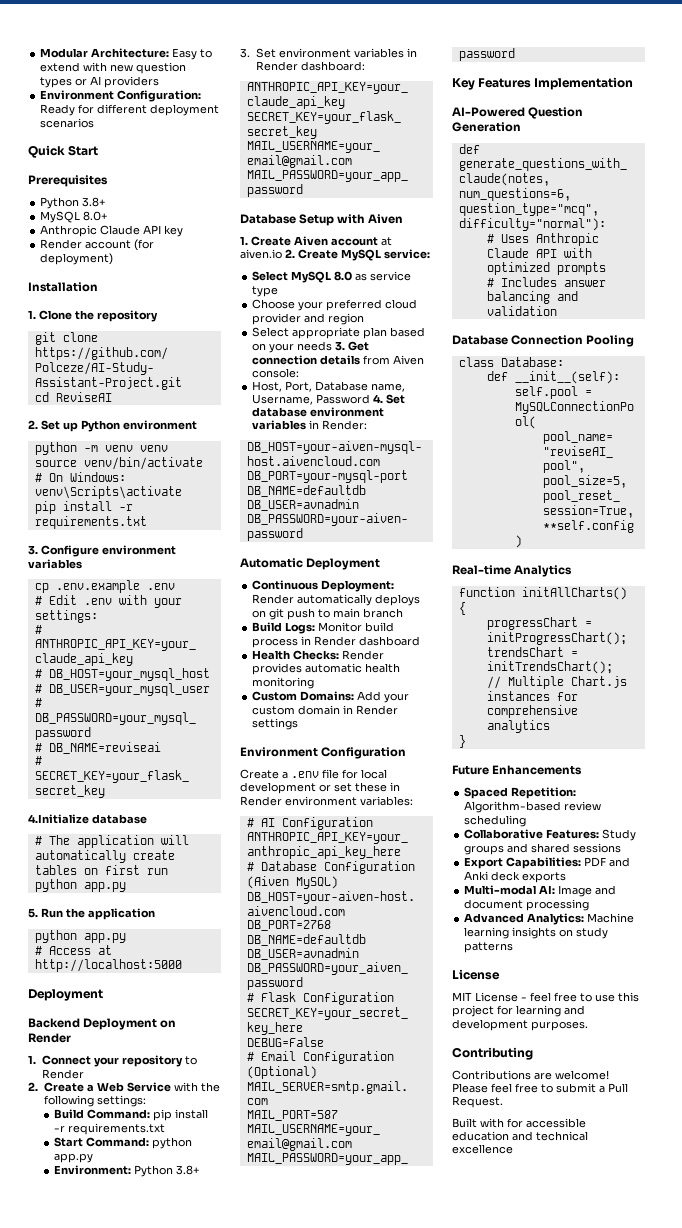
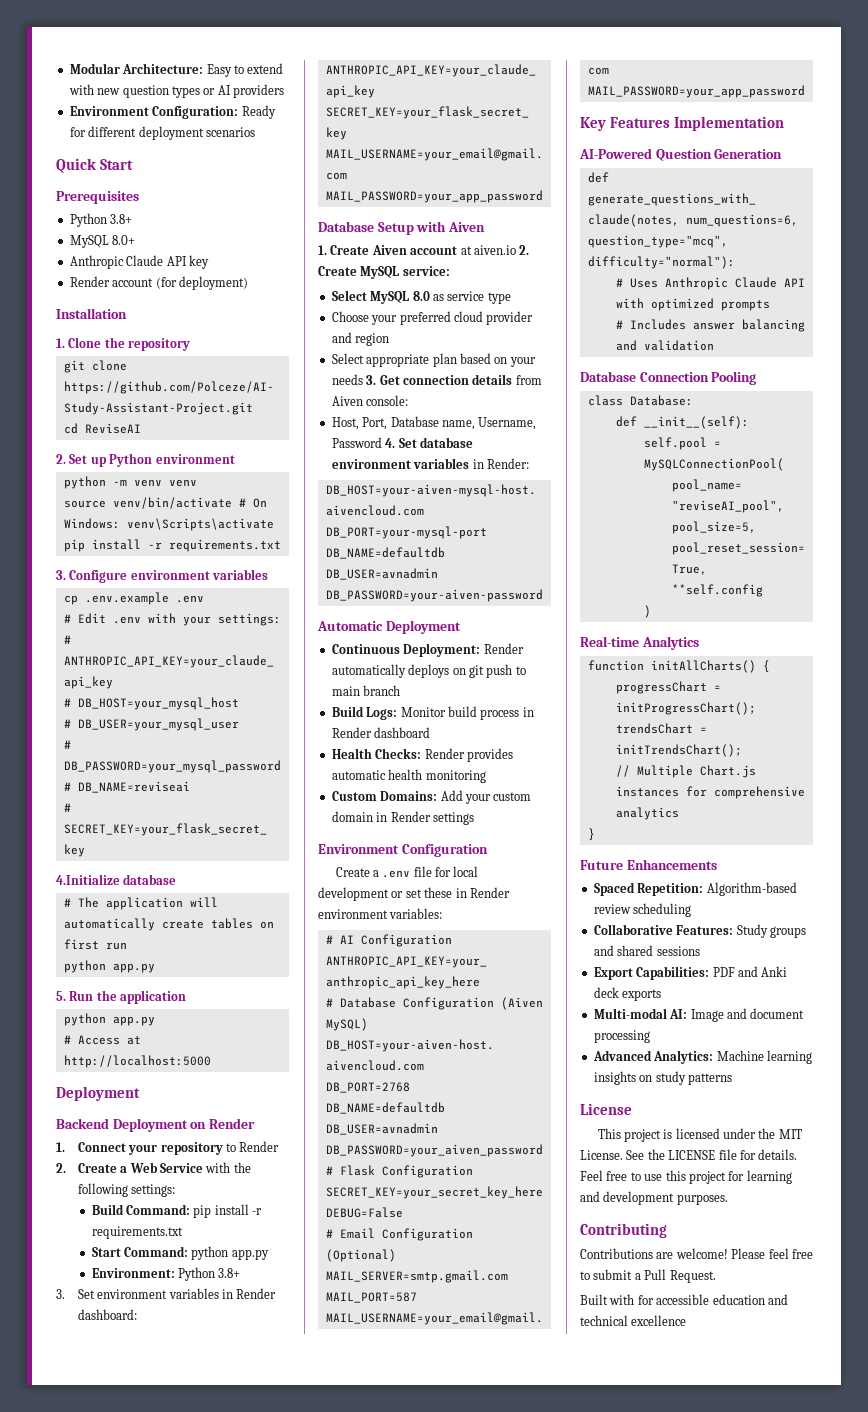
[452,992,551,1002] MIT License - feel -> [597,1128,802,1142] [580,1149,798,1160] [580,1170,603,1181] This project is licensed under the MIT License. See the LICENSE file for details. Feel

